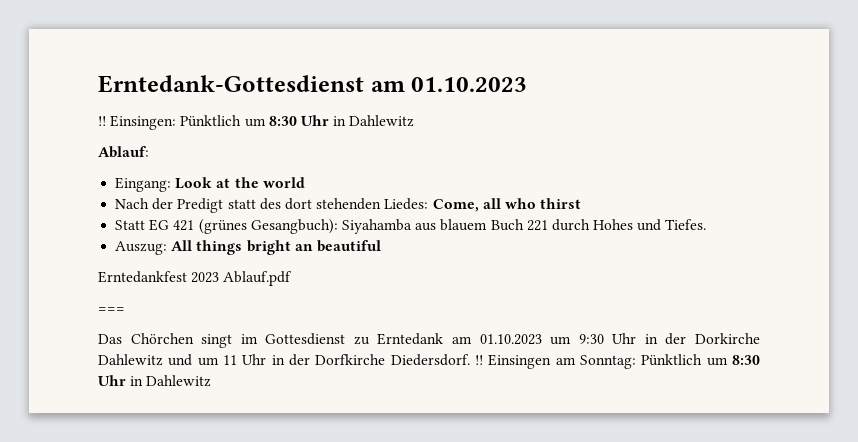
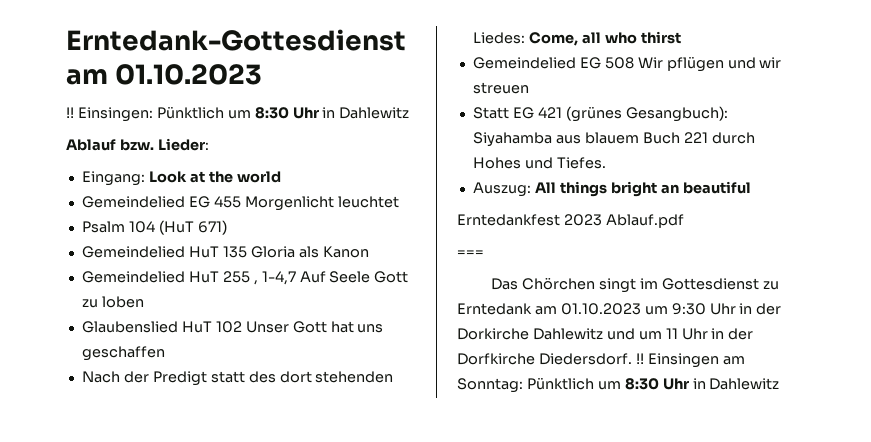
[98,146,149,158] Ablauf: -> [66,138,209,151] Ablauf bzw. Lieder:
(305, 182) none -> [81,196,399,211] [81,220,227,235] [81,246,369,258] [81,271,409,285] [81,296,144,308] [81,321,384,333] [81,346,165,361] // Gemeindelied EG 455 Morgenlicht leuchtet // Psalm 104 (HuT 671) // Gemeindelied HuT 135 Gloria als Kanon // Gemeindelied HuT 255 , 1-4,7 Auf Seele Gott zu loben // Glaubenslied HuT 102 Unser Gott hat uns geschaffen
(582, 203) none -> [472,56,782,72] [472,82,529,94] // Gemeindelied EG 508 Wir pflügen und wir streuen

